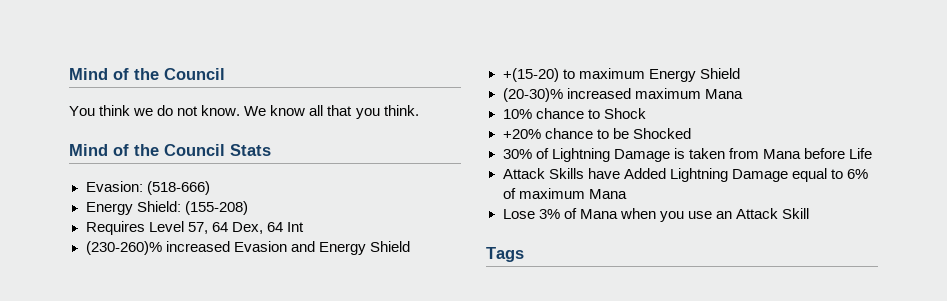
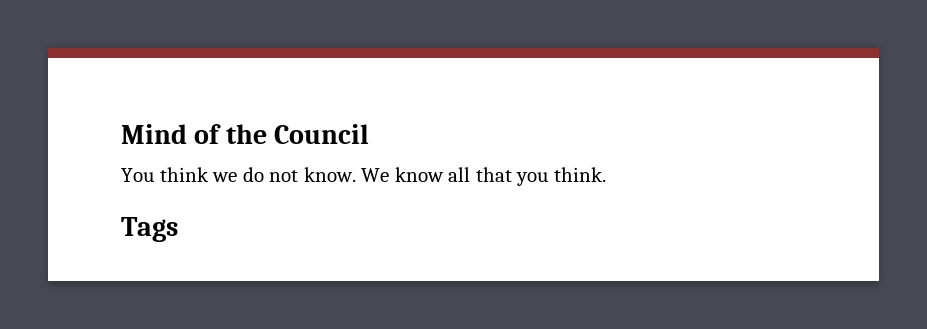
[69,144,271,156] [85,181,210,195] [85,201,248,215] [85,221,304,235] [85,241,410,255] [502,68,740,82] [502,88,743,102] [502,108,646,119] [502,128,691,139] [502,148,872,162] [502,168,868,182] [502,188,627,199] [502,208,809,222] // Mind of the Council Stats // Evasion: (518-666) // Energy Shield: (155-208) // Requires Level 57, 64 Dex, 64 Int // (230-260)% increased Evasion and Energy Shield // +(15-20) to maximum Energy Shield // (20-30)% increased maximum Mana // 10% chance to Shock // +20% chance to be Shocked // 30% of Lightning Damage is taken from Mana before Life // Attack Skills have Added Lightning Damage equal to 6% of maximum Mana // Lose 3% of Mana when you use an Attack Skill -> (606, 174) none

